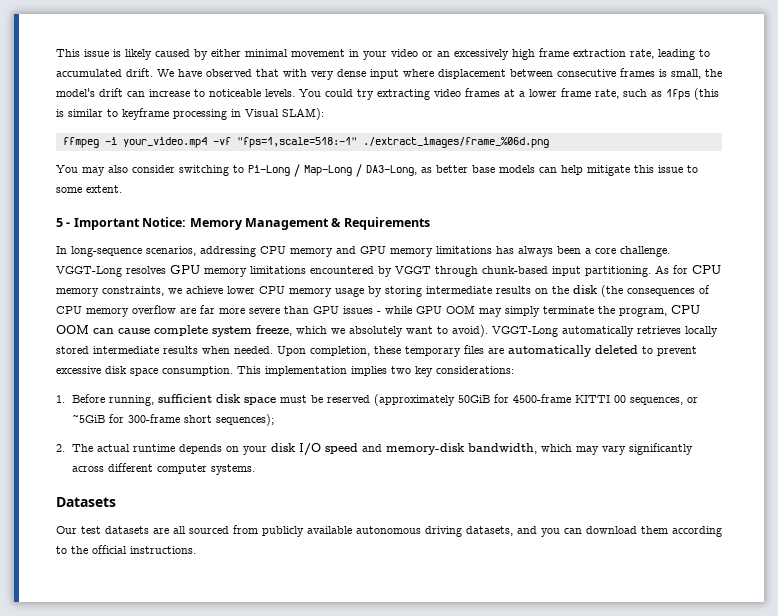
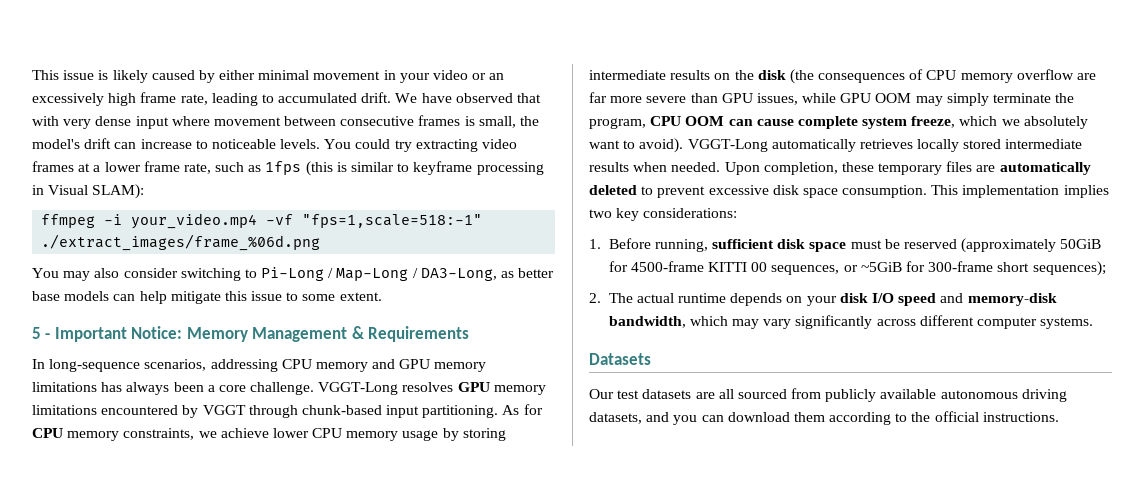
[573,49,626,57] extraction -> (177, 97) none
[438,69,506,79] displacement -> [213,117,281,126] movement
[343,306,381,314] issues - -> [756,93,798,105] issues,

